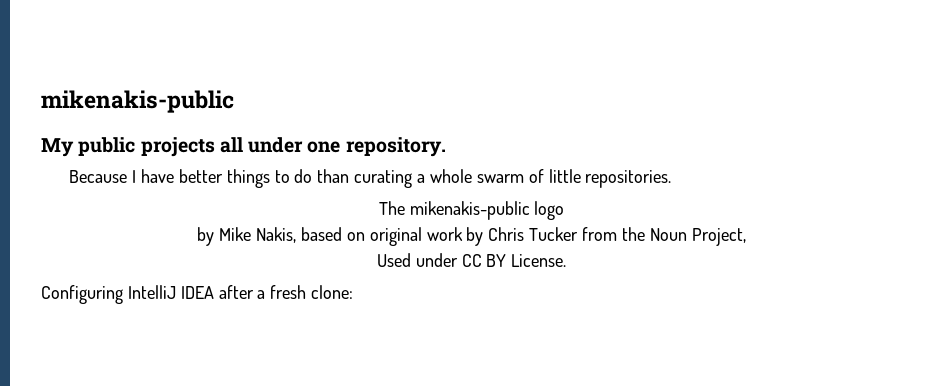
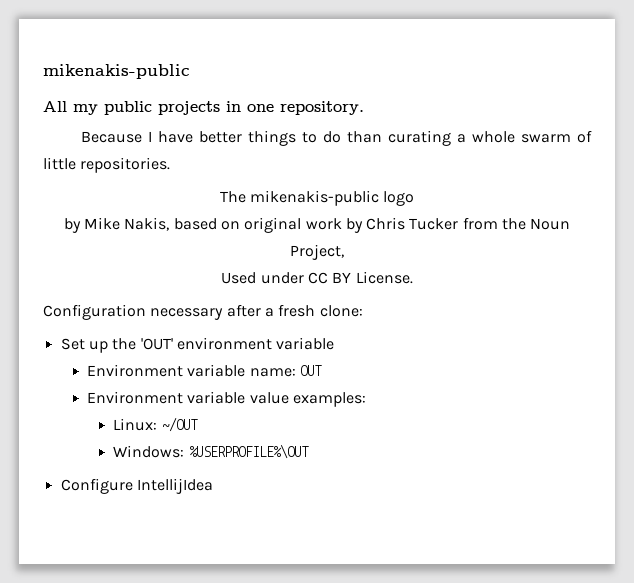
[41,137,304,157] My public projects all under -> [43,101,241,115] All my public projects in
[41,285,214,304] Configuring IntelliJ IDEA -> [43,304,224,320] Configuration necessary
(354, 292) none -> [60,337,335,353] [87,364,323,377] [87,391,367,407] [113,417,198,432] [113,444,309,459] [60,478,213,494] // Set up the 'OUT' environment variable // Environment variable name: OUT // Environment variable value examples: // Linux: ~/OUT // Windows: %USERPROFILE%\OUT // Configure IntellijIdea

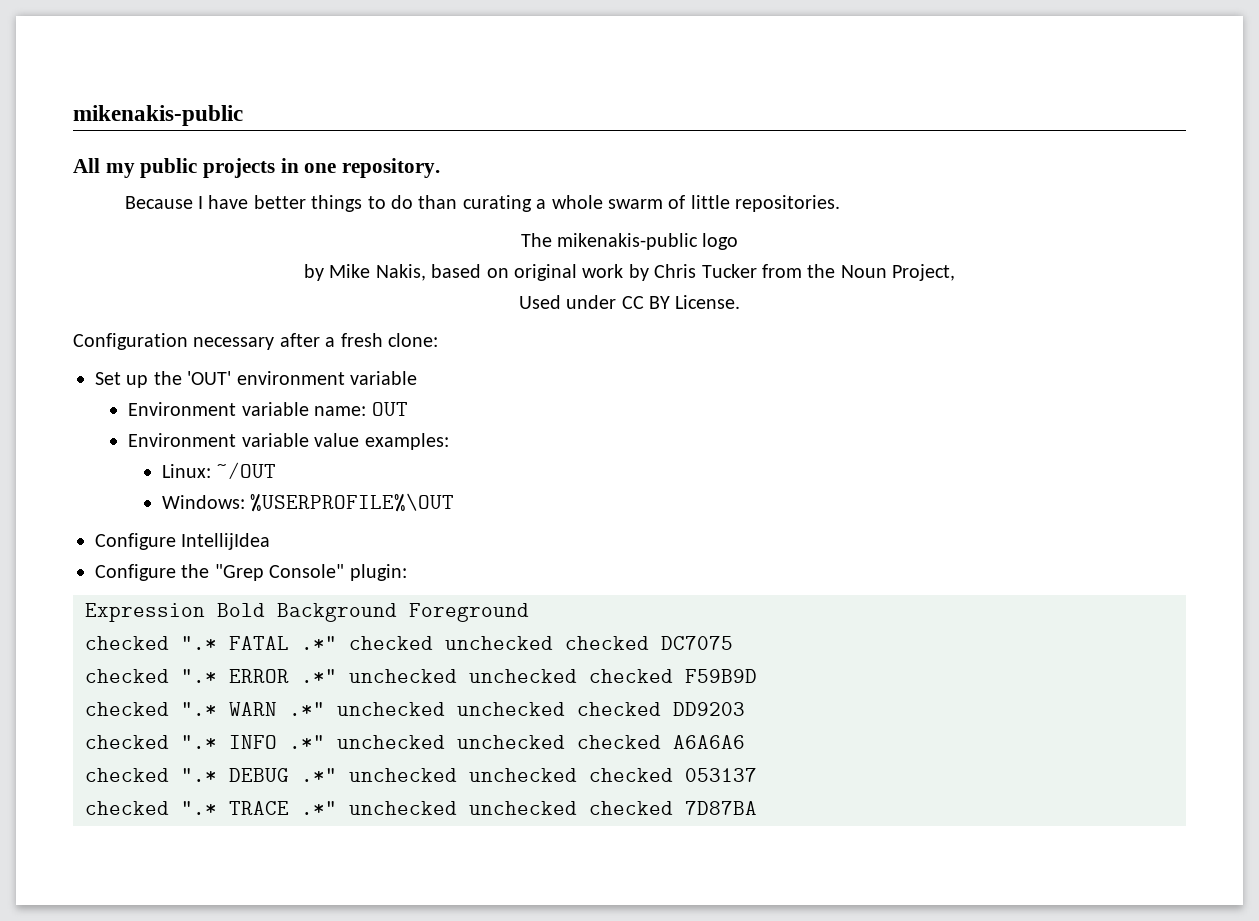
(213, 486) none -> [95,564,407,581] [85,603,529,622] [85,636,733,650] [85,669,757,683] [85,702,745,717] [85,735,745,749] [85,768,757,782] [85,801,757,815] // Configure the "Grep Console" plugin: // Expression Bold Background Foreground // checked ".* FATAL .*" checked unchecked checked DC7075 // checked ".* ERROR .*" unchecked unchecked checked F59B9D // checked ".* WARN .*" unchecked unchecked checked DD9203 // checked ".* INFO .*" unchecked unchecked checked A6A6A6 // checked ".* DEBUG .*" unchecked unchecked checked 053137 // checked ".* TRACE .*" unchecked unchecked checked 7D87BA

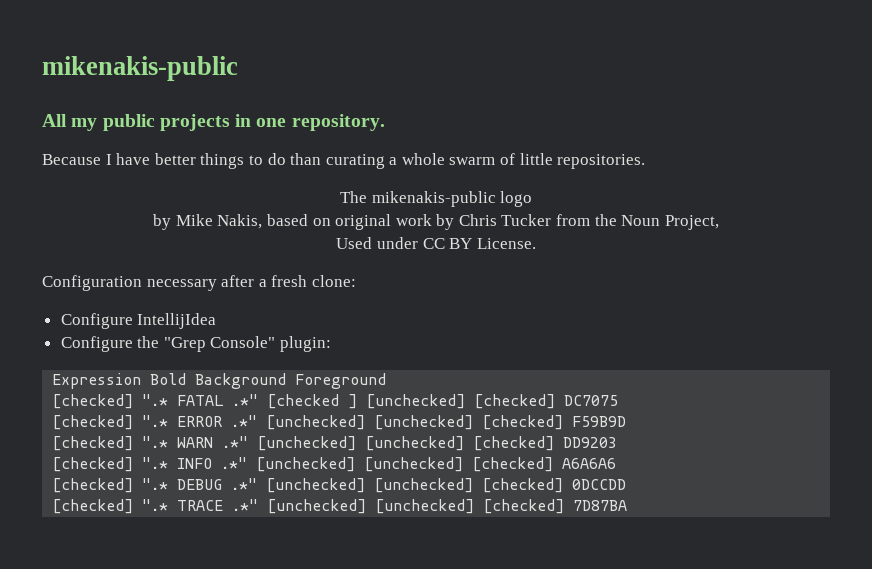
[95,371,417,388] [128,402,408,416] [128,433,449,450] [161,462,277,479] [161,493,455,512] // Set up the 'OUT' environment variable // Environment variable name: OUT // Environment variable value examples: // Linux: ~/OUT // Windows: %USERPROFILE%\OUT -> (356, 281) none
[85,636,169,650] checked -> [52,394,134,409] [checked]
[349,636,649,650] checked unchecked checked -> [267,394,556,409] [checked ] [unchecked] [checked]
[85,669,169,683] checked -> [52,415,134,430] [checked]
[349,669,673,683] unchecked unchecked checked -> [266,415,564,430] [unchecked] [unchecked] [checked]
[85,702,169,716] checked -> [52,436,134,451] [checked]
[337,702,661,716] unchecked unchecked checked -> [257,436,555,451] [unchecked] [unchecked] [checked]
[85,735,169,749] checked -> [52,457,134,472] [checked]
[337,735,661,749] unchecked unchecked checked -> [256,457,554,472] [unchecked] [unchecked] [checked]
[85,768,169,782] checked -> [52,478,134,493] [checked]
[349,768,757,782] [85,801,673,815] unchecked unchecked checked 053137 // checked ".* TRACE .*" unchecked unchecked checked -> [266,478,627,493] [52,499,565,514] [unchecked] [unchecked] [checked] 0DCCDD // [checked] ".* TRACE .*" [unchecked] [unchecked] [checked]

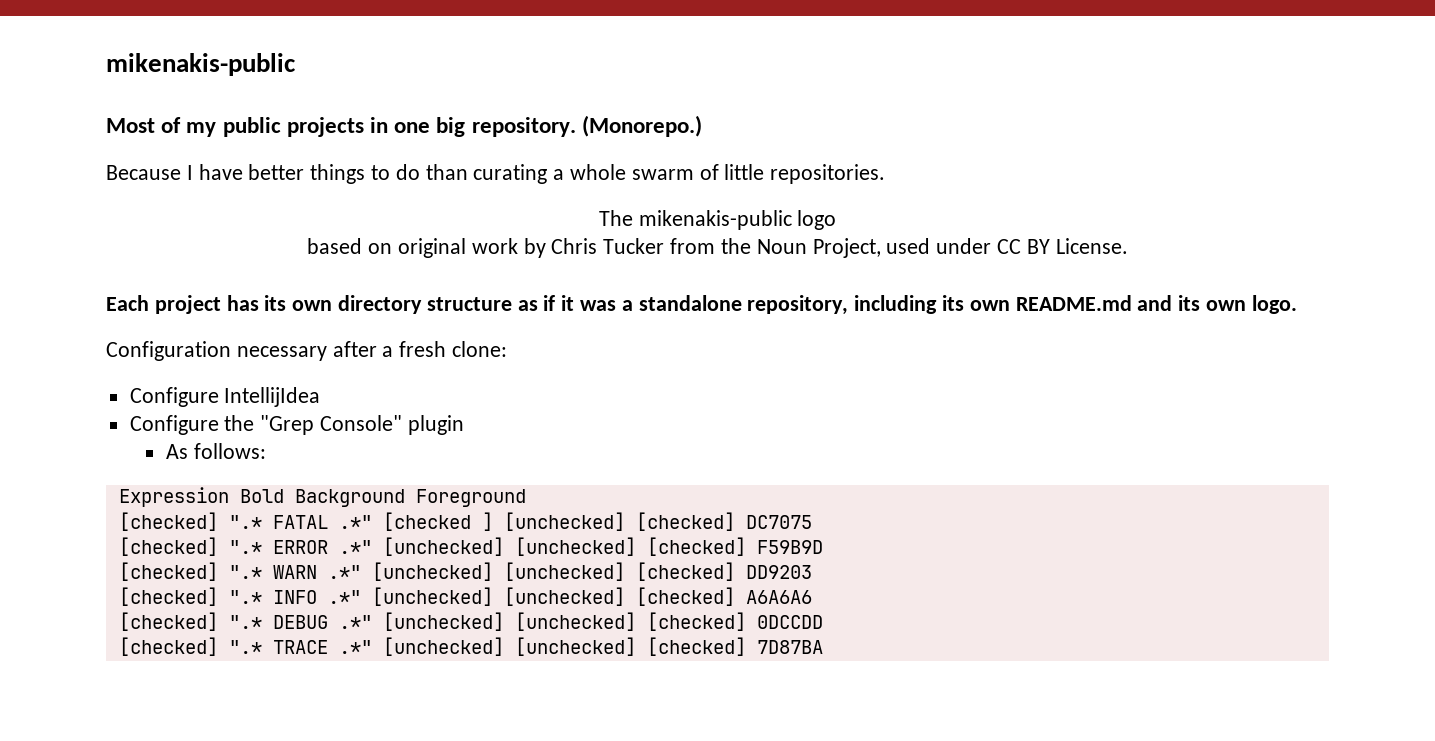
[42,114,67,127] All -> [106,117,182,133] Most of
(287, 122) none -> [436,117,466,137] big
(385, 122) none -> [581,115,702,137] (Monorepo.)
[153,214,263,230] by Mike Nakis, -> (837, 220) none
[336,237,373,249] // Used -> [886,238,931,254] used
(536, 243) none -> [106,295,1297,315] // Each project has its own directory structure as if it was a standalone repository, including its own README.md and its own logo.
[280,336,332,352] plugin: -> [407,415,464,435] [165,443,266,459] plugin // As follows:

